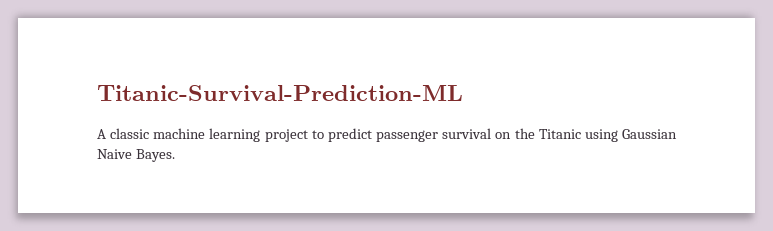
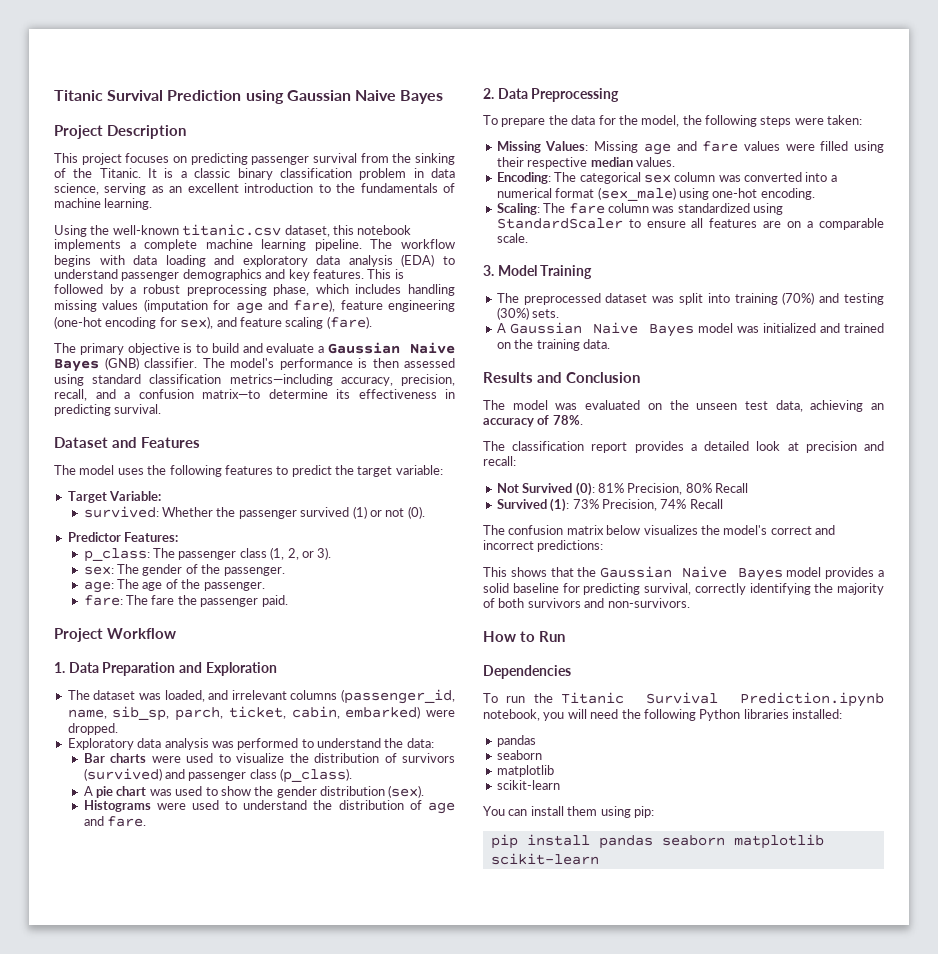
[97,85,463,101] [97,128,677,142] [97,149,175,162] Titanic-Survival-Prediction-ML // A classic machine learning project to predict passenger survival on the Titanic using Gaussian Naive Bayes. -> [54,90,444,104] [54,125,186,139] [54,153,456,165] [54,168,456,180] [54,183,456,195] [54,198,153,210] [54,224,412,237] [54,239,455,251] [54,254,455,267] [54,269,404,281] [54,284,455,296] [54,299,455,314] [54,316,372,329] [54,342,455,355] [54,357,455,372] [54,374,455,386] [54,389,455,401] [54,404,162,416] [54,437,200,448] [54,465,443,477] [67,491,162,503] [83,506,425,519] [67,532,179,542] [83,547,332,562] [83,564,285,576] [83,579,265,593] [83,595,288,607] [54,628,176,642] [54,662,277,676] [67,689,455,704] [67,706,455,721] [67,723,118,735] [67,738,434,750] [83,753,455,763] [83,768,353,783] [83,785,425,798] [83,800,456,814] [83,816,147,827] [483,88,620,102] [483,115,863,127] [496,141,884,155] [496,157,675,169] [496,172,837,184] [496,187,815,201] [496,203,783,215] [496,218,884,230] [496,233,528,243] [483,265,593,279] [496,292,884,305] [496,307,560,320] [496,322,884,337] [496,339,610,351] [483,372,640,383] [483,400,884,412] [483,415,583,427] [483,441,884,453] [483,456,516,466] [496,482,748,496] [496,498,723,512] [483,525,835,535] [483,540,604,552] [483,566,884,581] [483,583,884,595] [483,598,690,608] [483,631,565,642] [483,665,571,679] [483,692,884,707] [483,709,842,721] [496,735,536,747] [496,750,542,760] [496,765,554,777] [496,780,560,790] [483,806,654,818] [490,834,824,849] [490,853,599,865] Titanic Survival Prediction using Gaussian Naive Bayes // Project Description // This project focuses on predicting passenger survival from the sinking of the Titanic. It is a classic binary classification problem in data science, serving as an excellent introduction to the fundamentals of machine learning. // Using the well-known titanic.csv dataset, this notebook implements a complete machine learning pipeline. The workflow begins with data loading and exploratory data analysis (EDA) to understand passenger demographics and key features. This is followed by a robust preprocessing phase, which includes handling missing values (imputation for age and fare), feature engineering (one-hot encoding for sex), and feature scaling (fare). // The primary objective is to build and evaluate a Gaussian Naive Bayes (GNB) classifier. The model's performance is then assessed using standard classification metrics—including accuracy, precision, recall, and a confusion matrix—to determine its effectiveness in predicting survival. // Dataset and Features // The model uses the following features to predict the target variable: // Target Variable: // survived: Whether the passenger survived (1) or not (0). // Predictor Features: // p_class: The passenger class (1, 2, or 3). // sex: The gender of the passenger. // age: The age of the passenger. // fare: The fare the passenger paid. // Project Workflow // 1. Data Preparation and Exploration // The dataset was loaded, and irrelevant columns (passenger_id, name, sib_sp, parch, ticket, cabin, embarked) were dropped. // Exploratory data analysis was performed to understand the data: // Bar charts were used to visualize the distribution of survivors (survived) and passenger class (p_class). // A pie chart was used to show the gender distribution (sex). // Histograms were used to understand the distribution of age and fare. // 2. Data Preprocessing // To prepare the data for the model, the following steps were taken: // Missing Values: Missing age and fare values were filled using their respective median values. // Encoding: The categorical sex column was converted into a numerical format (sex_male) using one-hot encoding. // Scaling: The fare column was standardized using StandardScaler to ensure all features are on a comparable scale. // 3. Model Training // The preprocessed dataset was split into training (70%) and testing (30%) sets. // A Gaussian Naive Bayes model was initialized and trained on the training data. // Results and Conclusion // The model was evaluated on the unseen test data, achieving an accuracy of 78%. // The classification report provides a detailed look at precision and recall: // Not Survived (0): 81% Precision, 80% Recall // Survived (1): 73% Precision, 74% Recall // The confusion matrix below visualizes the model's correct and incorrect predictions: // This shows that the Gaussian Naive Bayes model provides a solid baseline for predicting survival, correctly identifying the majority of both survivors and non-survivors. // How to Run // Dependencies // To run the Titanic Survival Prediction.ipynb notebook, you will need the following Python libraries installed: // pandas // seaborn // matplotlib // scikit-learn // You can install them using pip: // pip install pandas seaborn matplotlib scikit-learn

